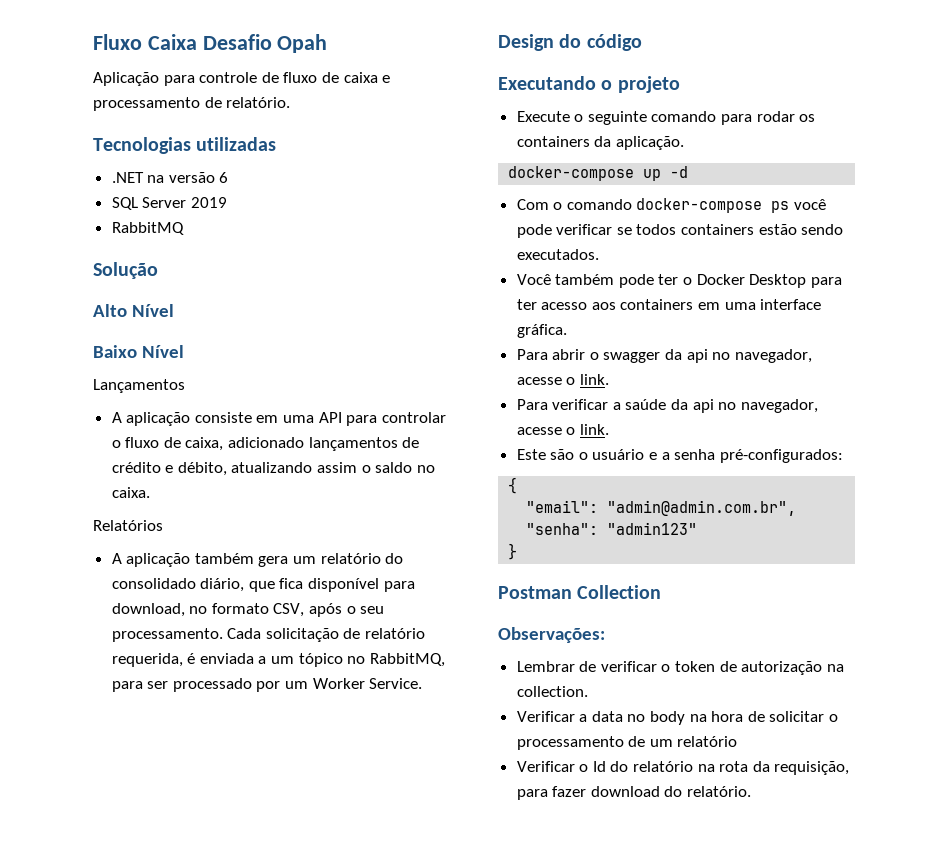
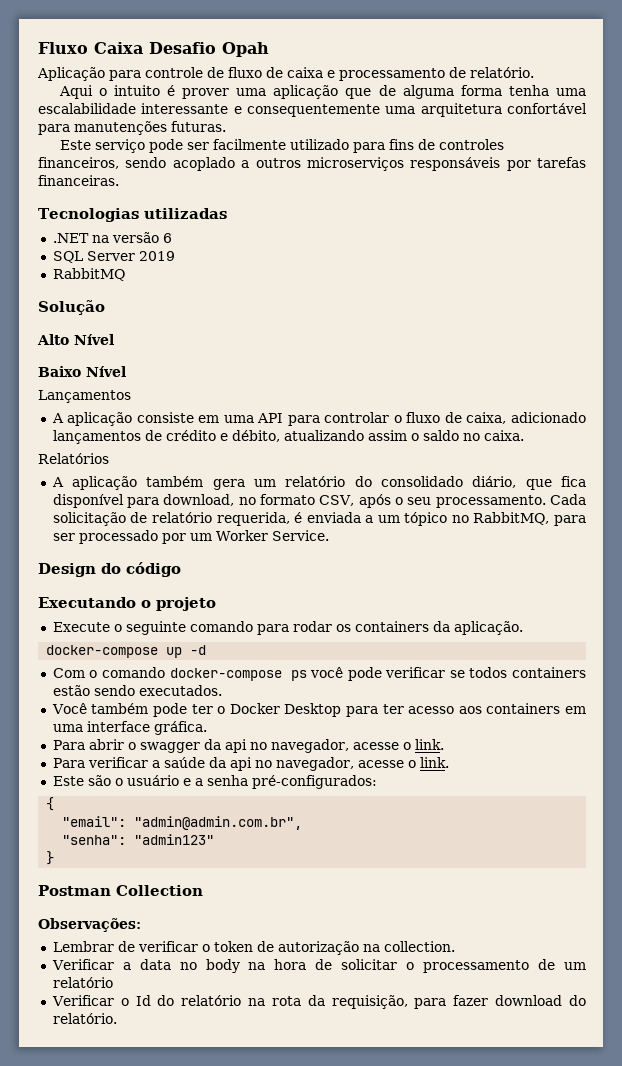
(291, 102) none -> [58,85,586,99] [38,103,587,117] [38,121,226,135] [59,139,504,153] [38,157,586,171] [38,175,119,186] // Aqui o intuito é prover uma aplicação que de alguma forma tenha uma escalabilidade interessante e consequentemente uma arquitetura confortável para manutenções futuras. // Este serviço pode ser facilmente utilizado para fins de controles financeiros, sendo acoplado a outros microserviços responsáveis por tarefas financeiras.

